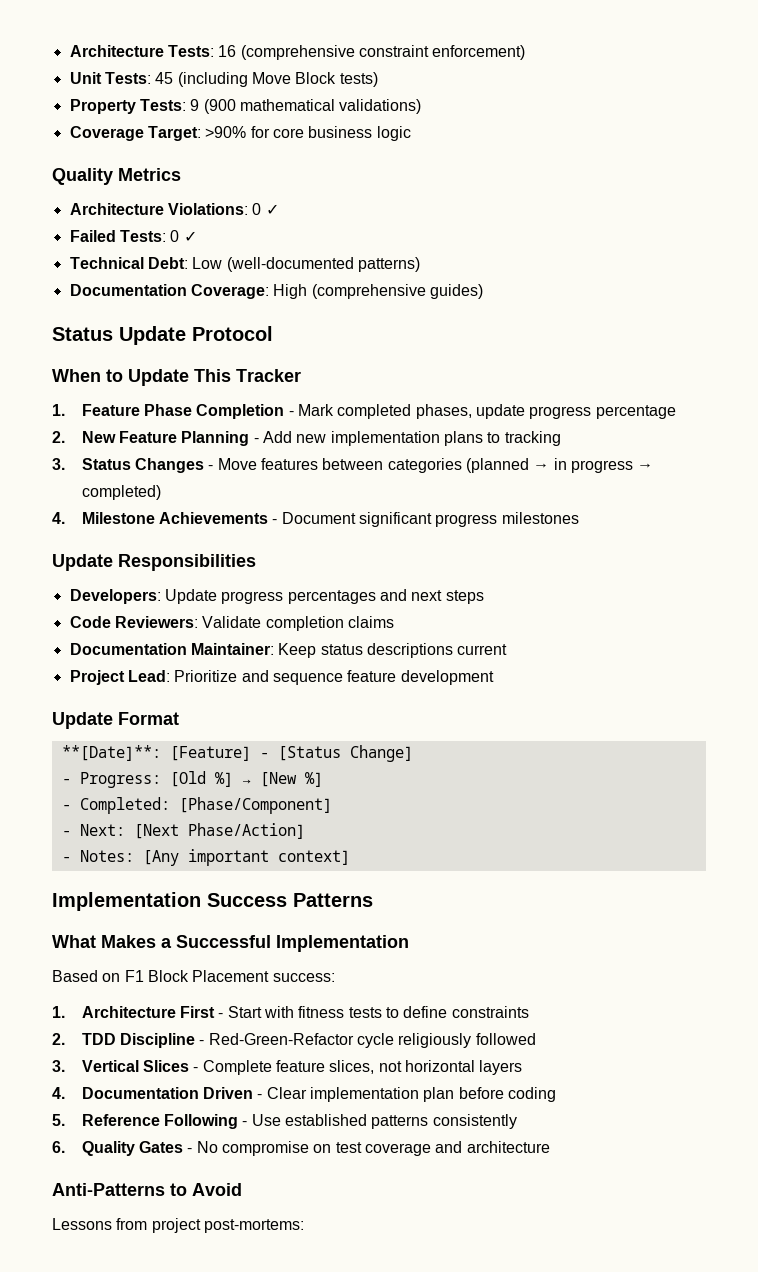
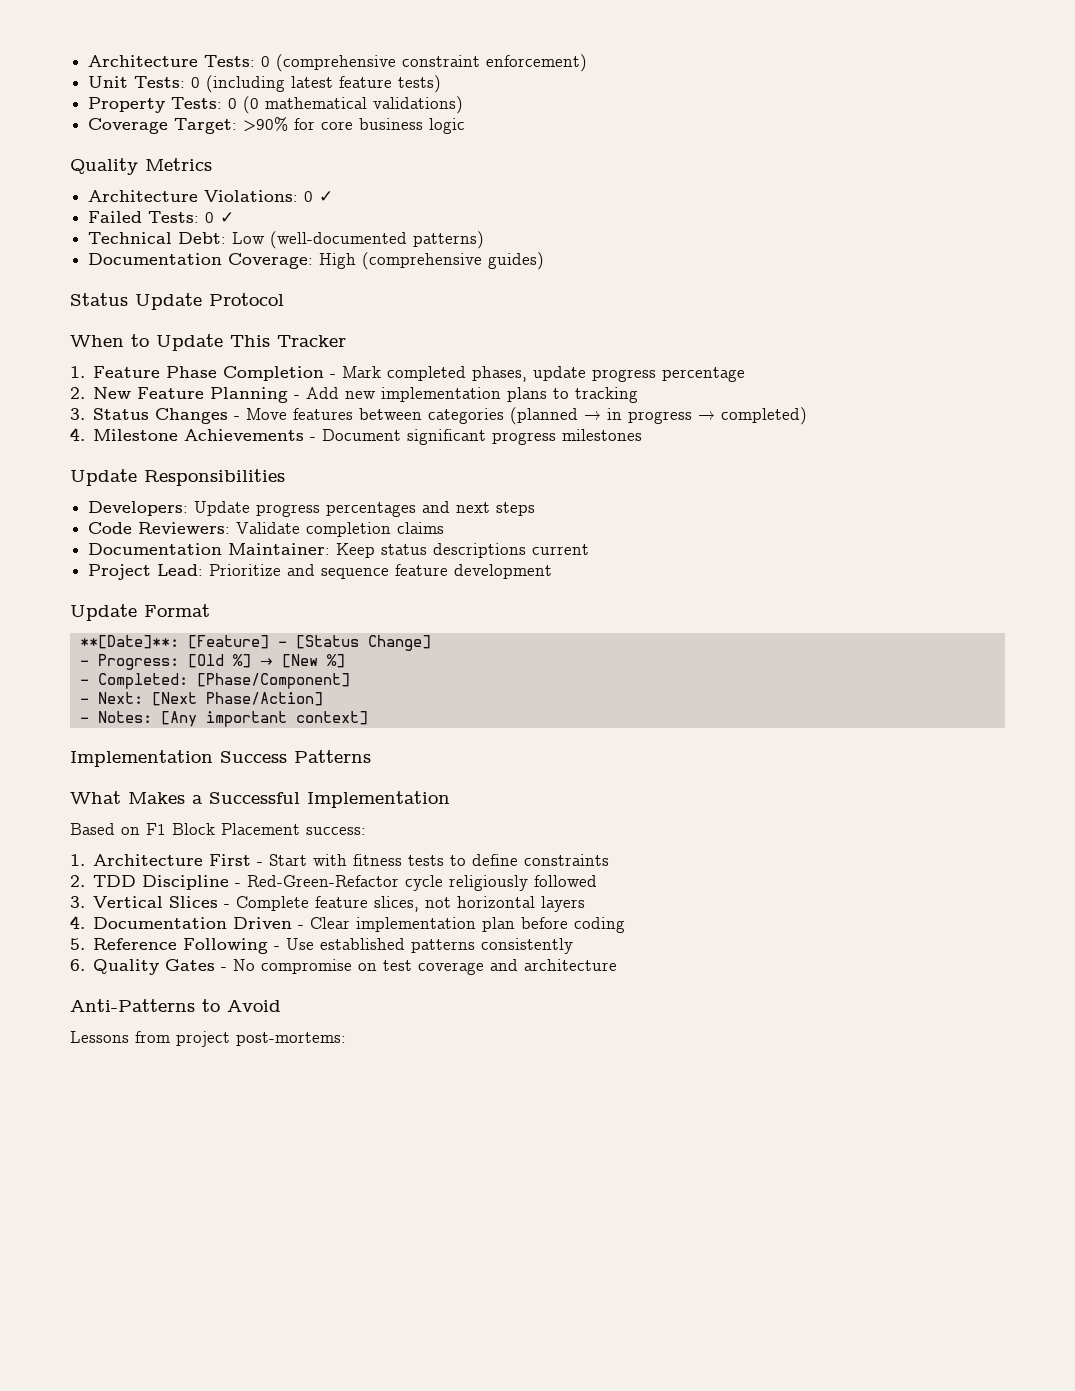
[218,45,237,57] 16 -> [261,56,271,67] 0
[155,72,337,87] 45 (including Move Block -> [191,75,393,93] 0 (including latest feature
[190,99,236,114] 9 (900 -> [228,96,260,114] 0 (0

